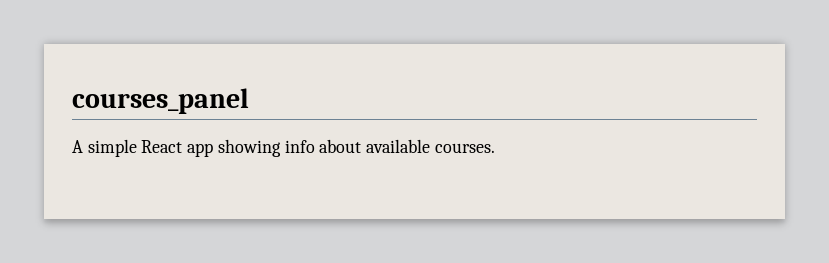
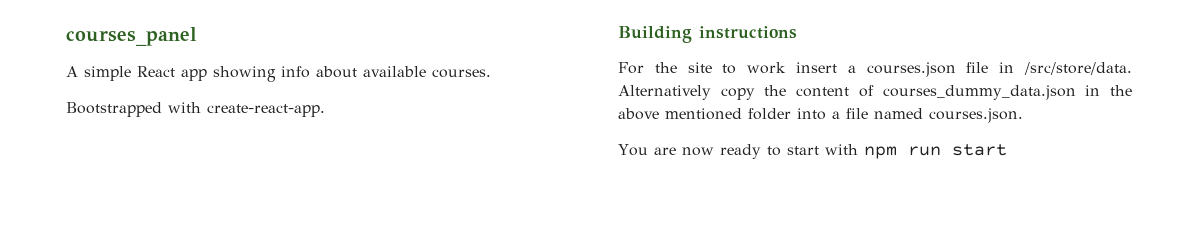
(495, 148) none -> [66,102,325,117] [618,26,797,43] [618,62,1132,77] [618,85,1132,100] [618,108,1023,123] [618,144,1007,159] // Bootstrapped with create-react-app. // Building instructions // For the site to work insert a courses.json file in /src/store/data. Alternatively copy the content of courses_dummy_data.json in the above mentioned folder into a file named courses.json. // You are now ready to start with npm run start

